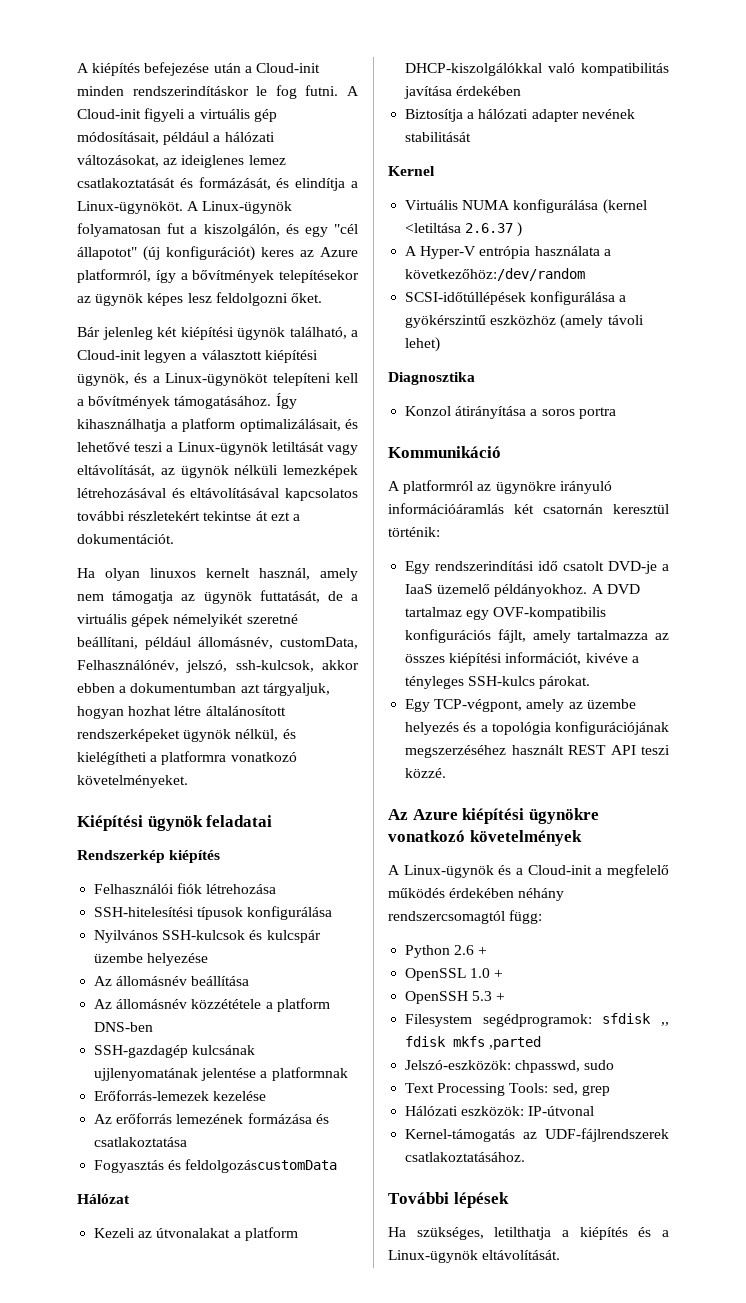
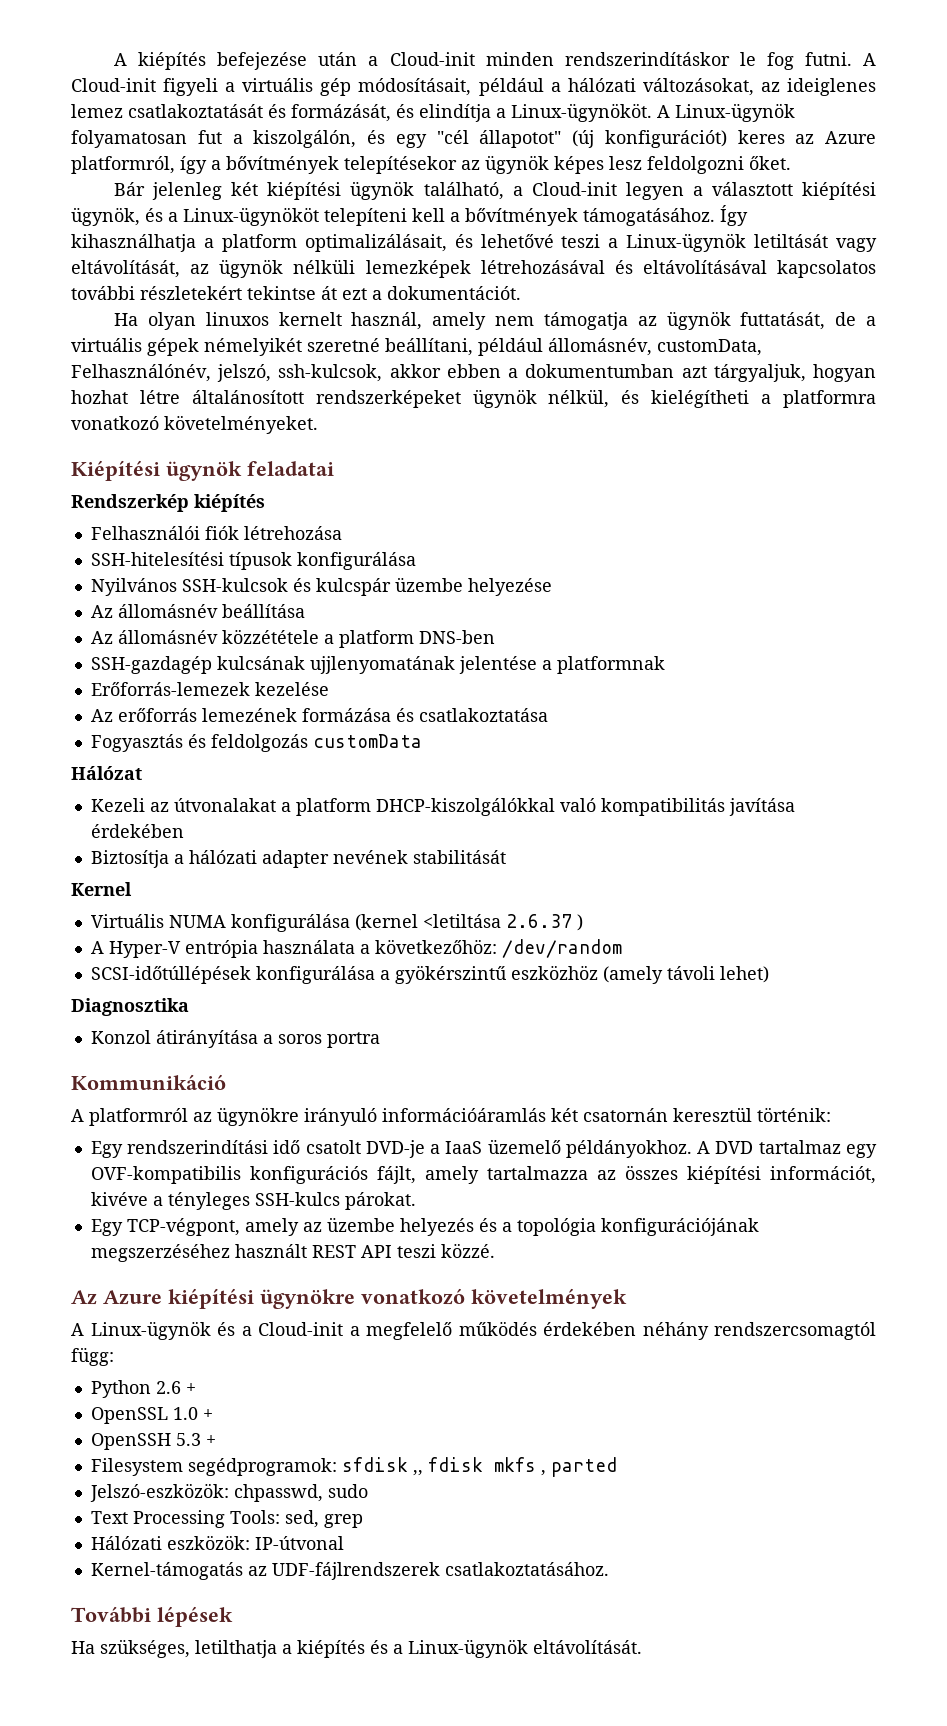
[185,1159,338,1173] feldolgozáscustomData -> [210,734,422,752] feldolgozás customData
[405,268,586,281] következőhöz:/dev/random -> [374,939,622,958] következőhöz: /dev/random
[489,1036,542,1050] ,parted -> [540,1457,617,1477] , parted

